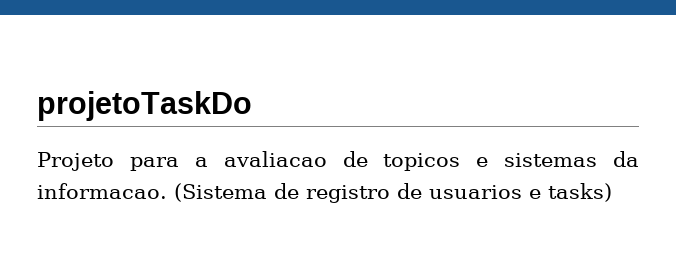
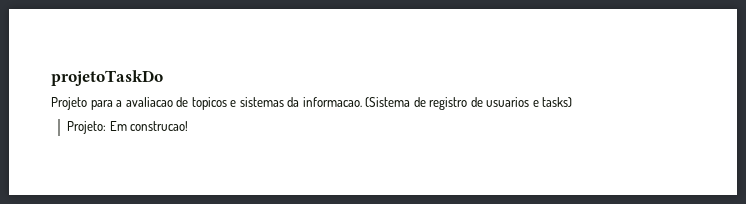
(612, 192) none -> [67,121,189,134] // Projeto: Em construcao!

